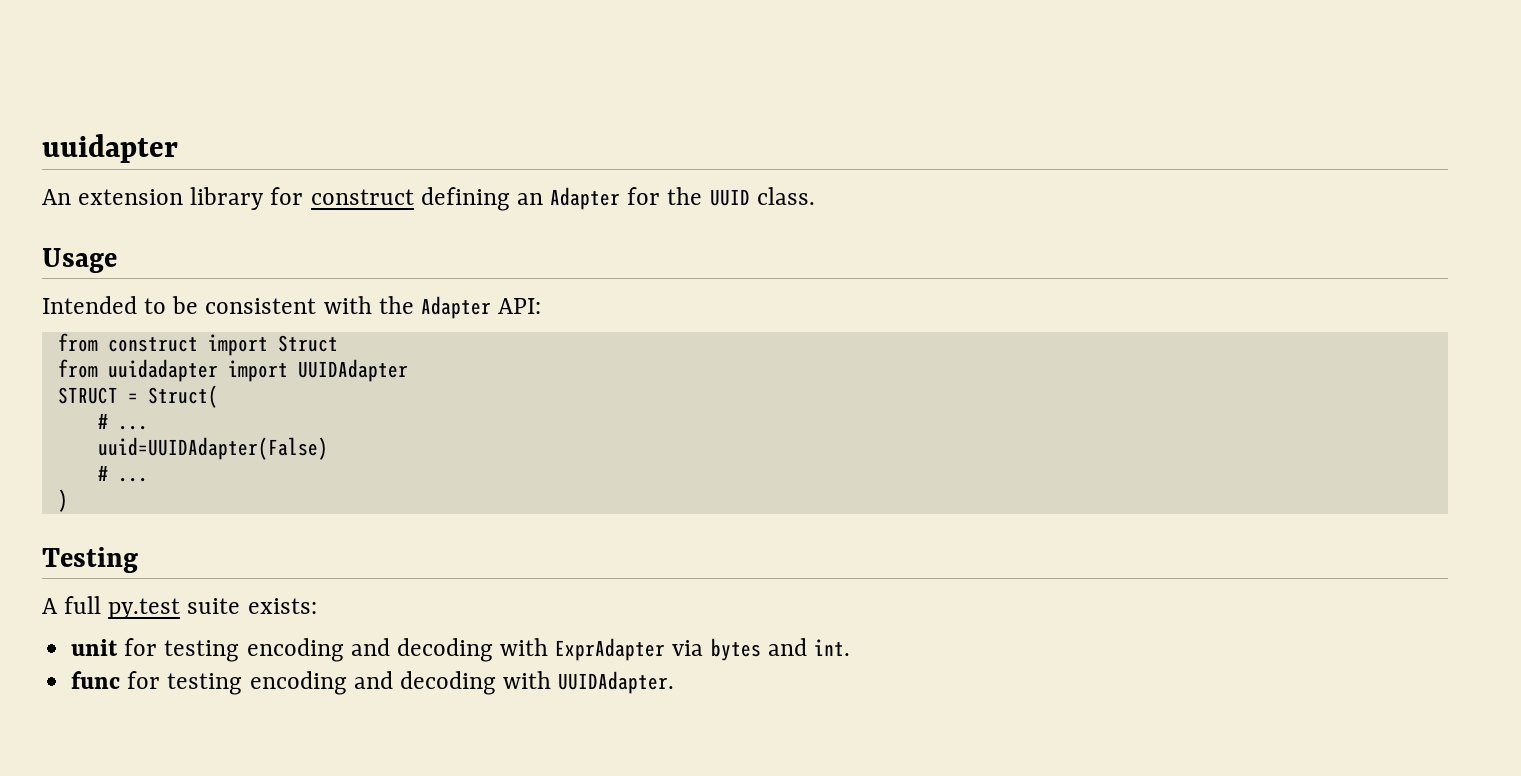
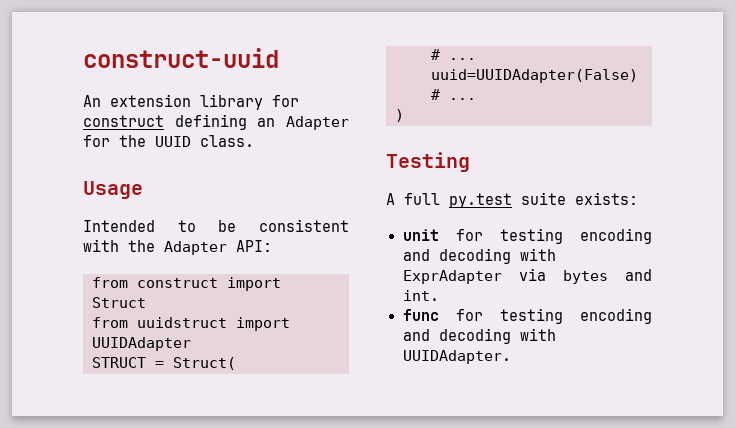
[42,134,178,163] uuidapter -> [83,48,279,68] construct-uuid
[107,359,218,382] uuidadapter -> [137,317,227,328] uuidstruct

